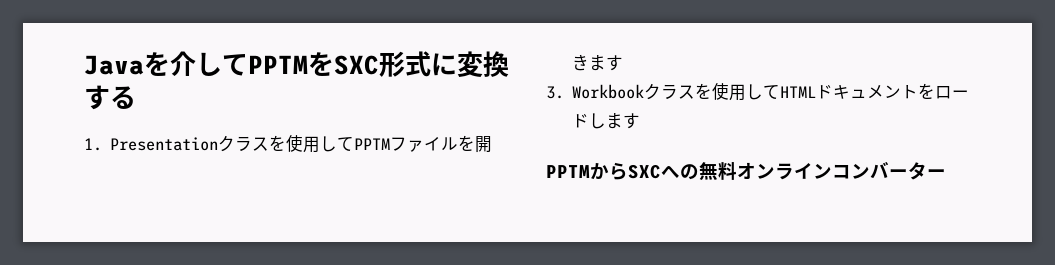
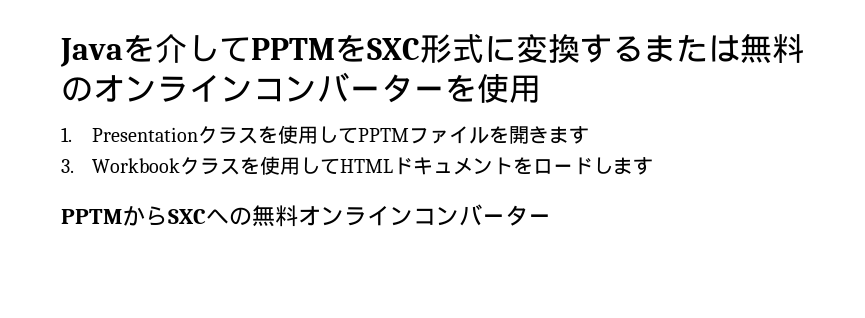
(136, 97) none -> [644,34,804,63] [61,72,541,103] または無料のオンラインコンバーターを使用

